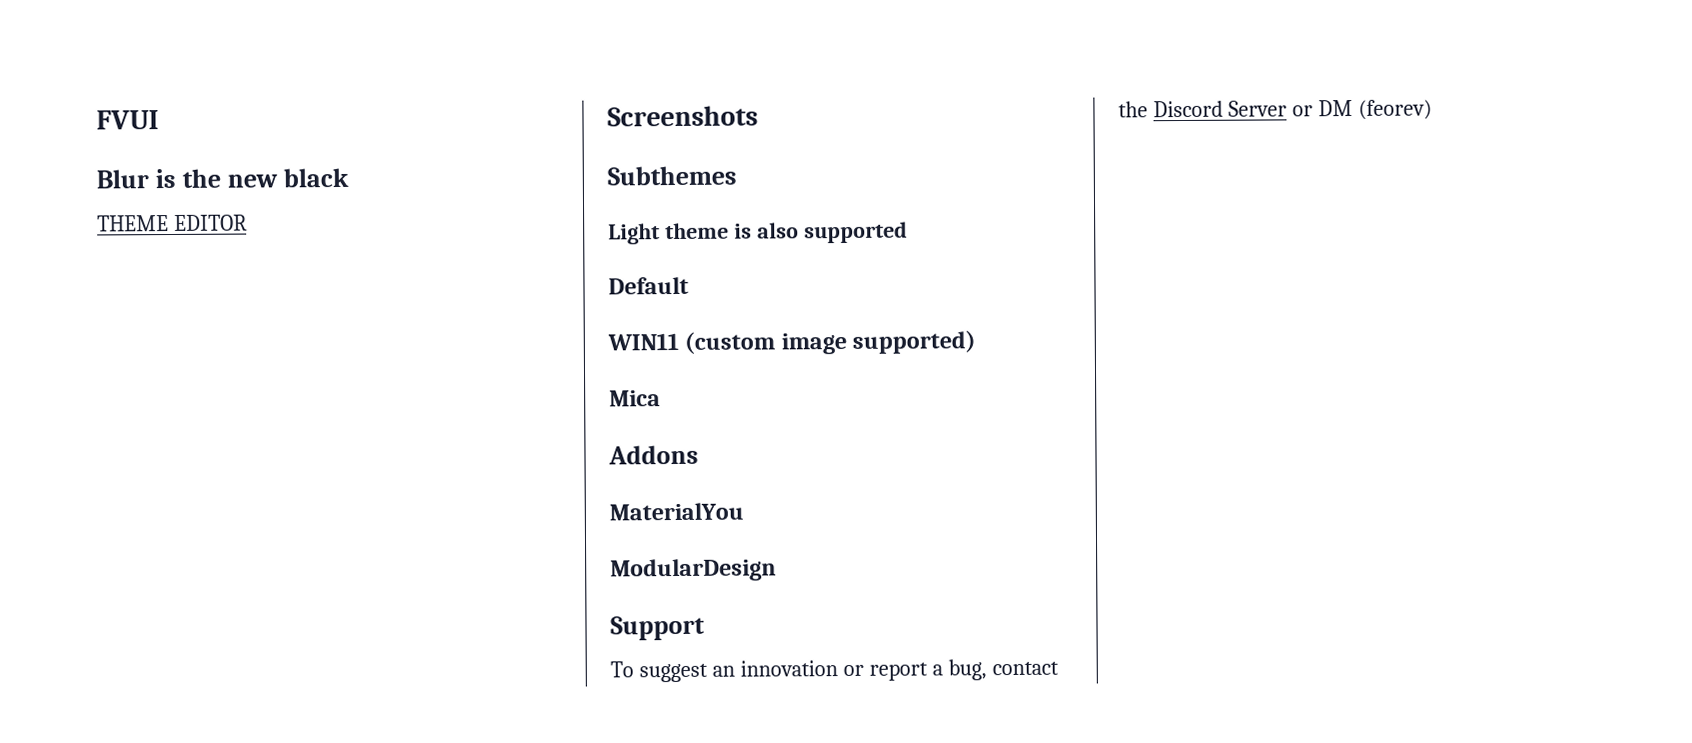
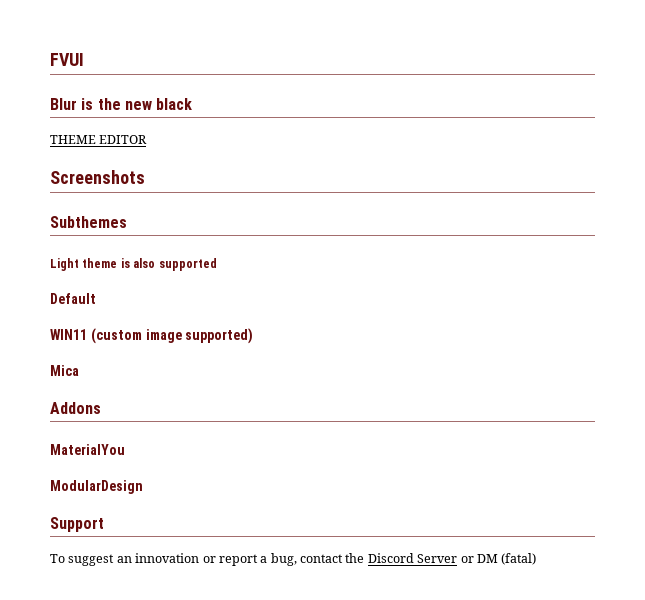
[1357,99,1432,120] (feorev) -> [501,553,537,565] (fatal)

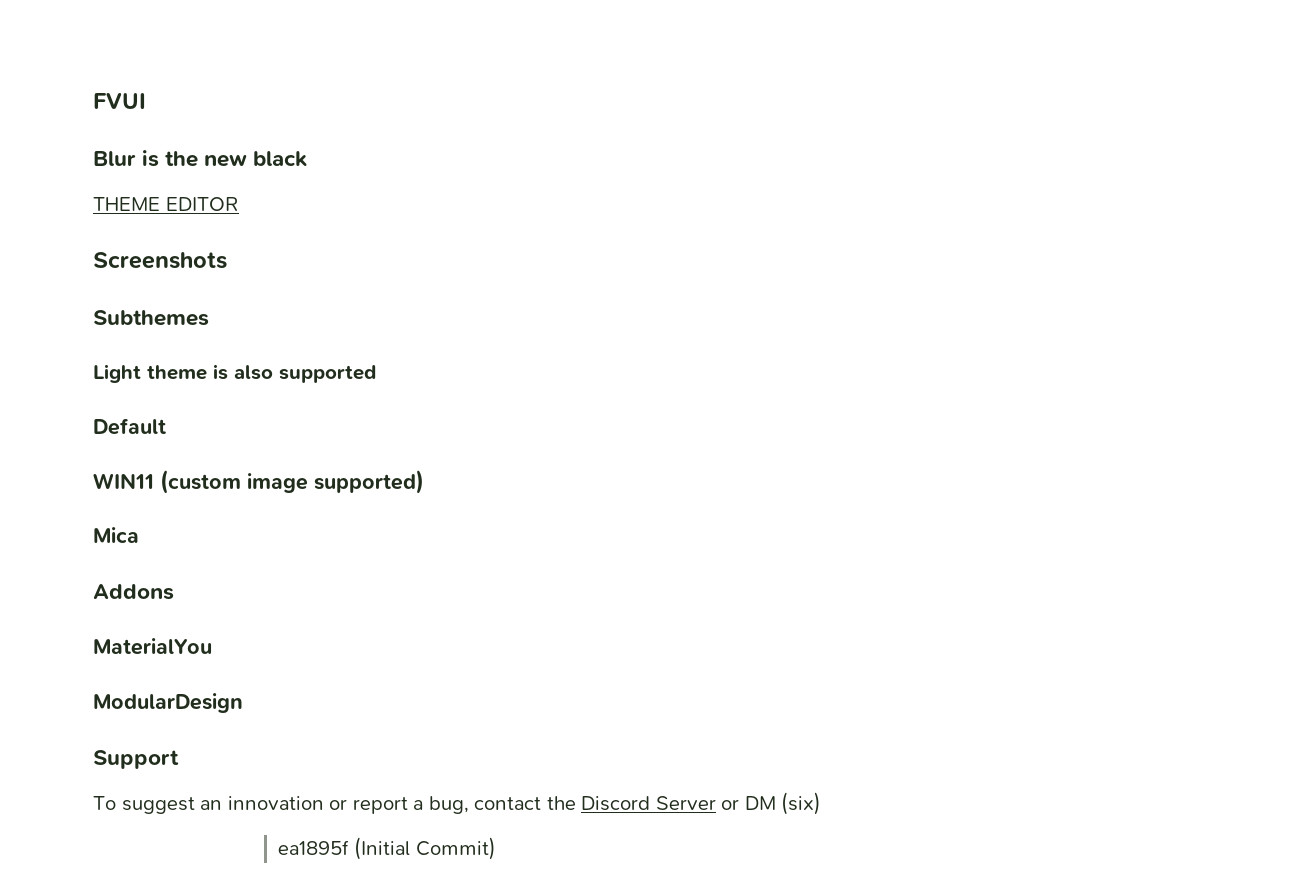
[501,553,537,565] (fatal) -> [781,792,822,815] [278,837,496,860] (six) // ea1895f (Initial Commit)

